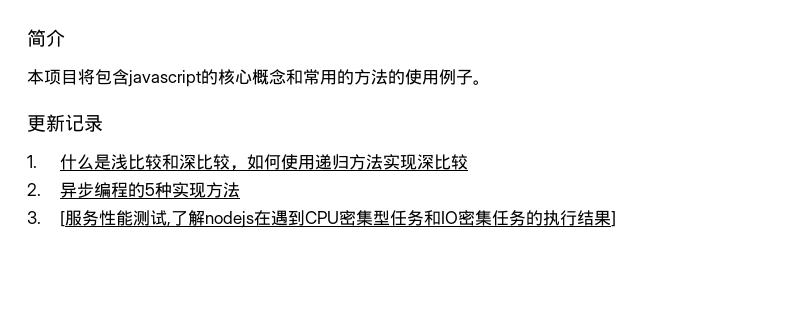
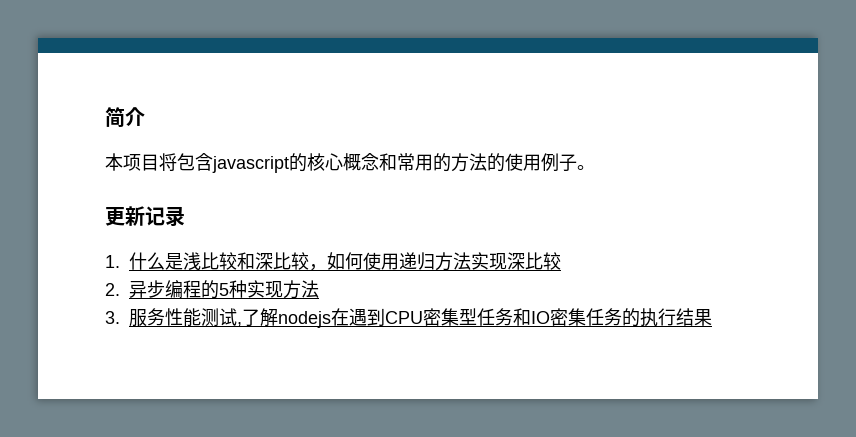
[59,211,65,227] [ -> (120, 317) none
[610,211,616,227] ] -> (712, 317) none

